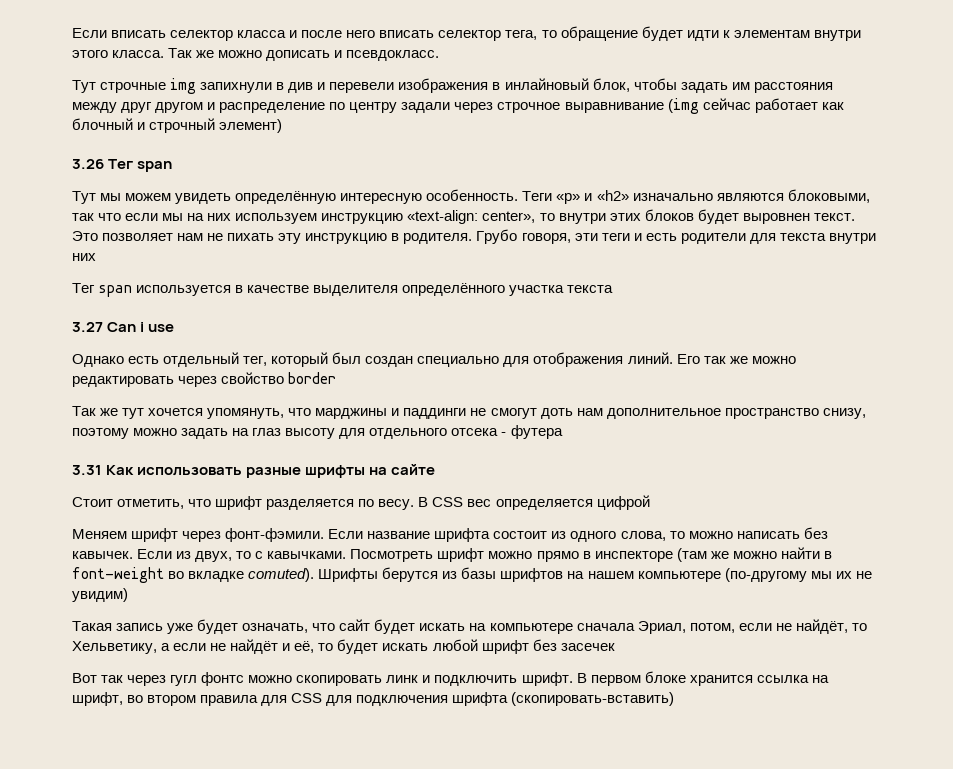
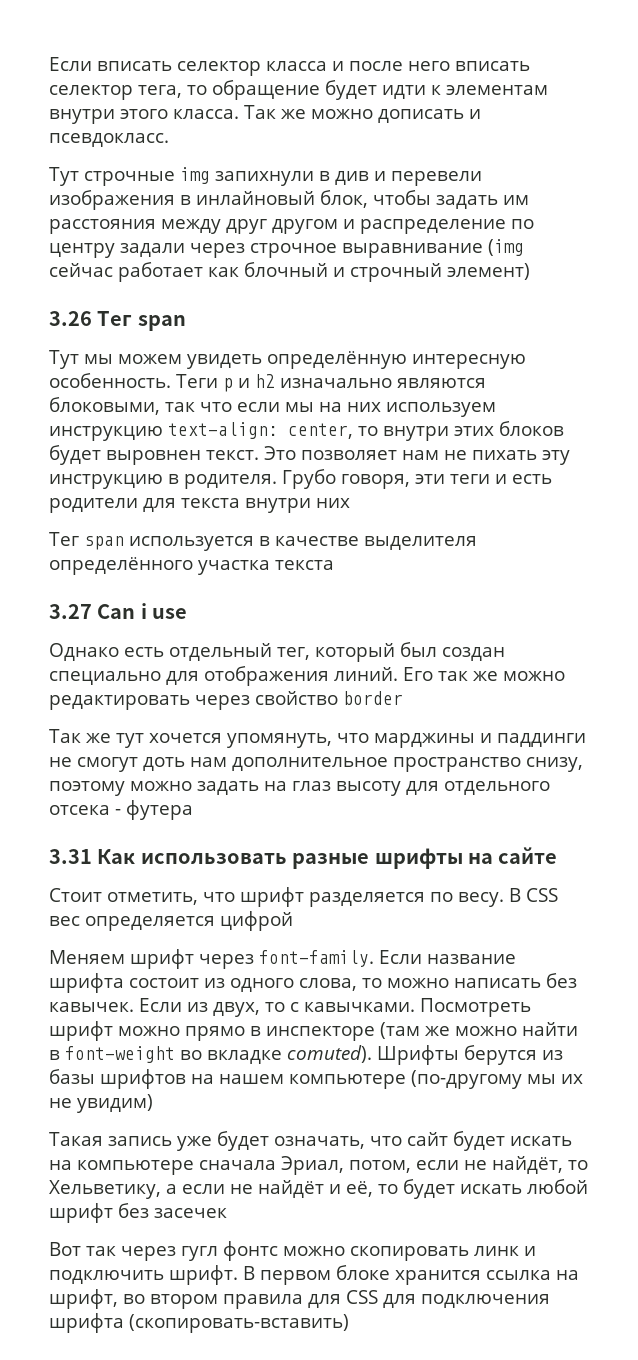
[556,190,629,204] «p» и «h2» -> [223,374,275,392] p и h2
[407,210,536,224] «text-align: center», -> [168,422,353,439] text-align: center,
[225,528,325,542] фонт-фэмили. -> [259,950,374,967] font-family.

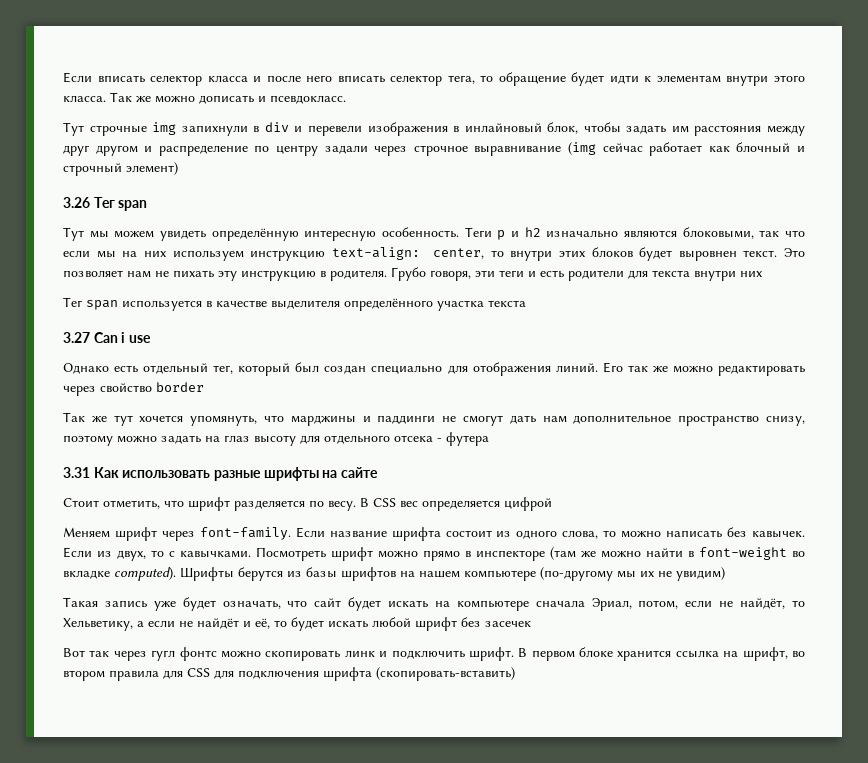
[335,171,369,185] див -> [264,122,289,132] div
[143,757,185,771] доть -> [509,415,536,424] дать
[287,1045,372,1063] comuted). -> [114,567,176,581] computed).

